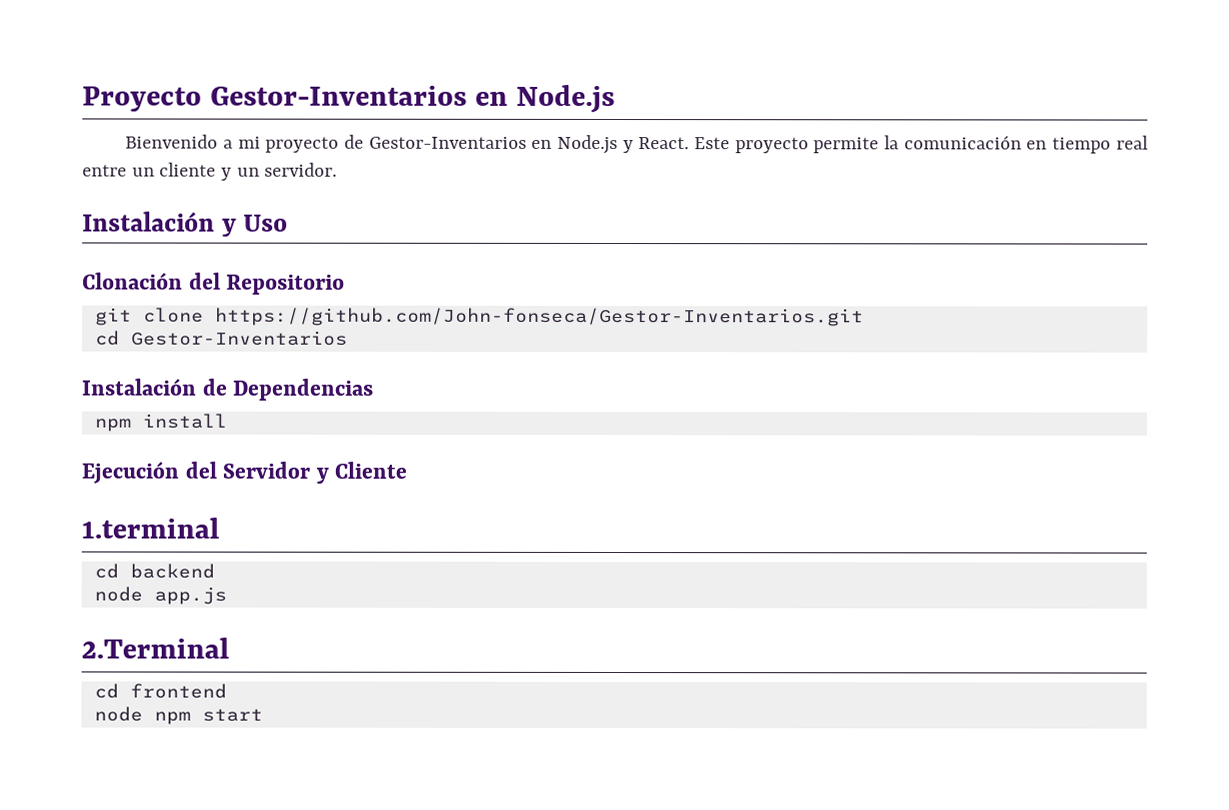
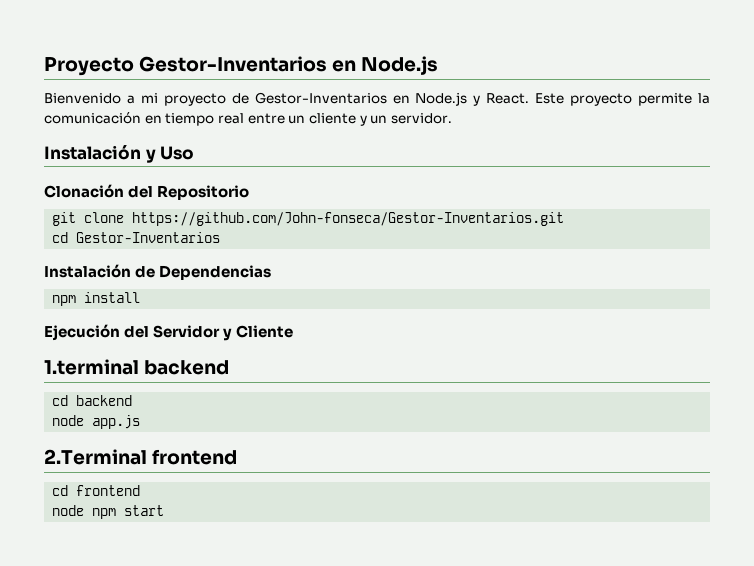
(219, 528) none -> [144,360,230,375] backend
(229, 648) none -> [152,449,238,465] frontend

